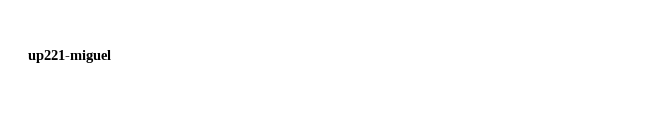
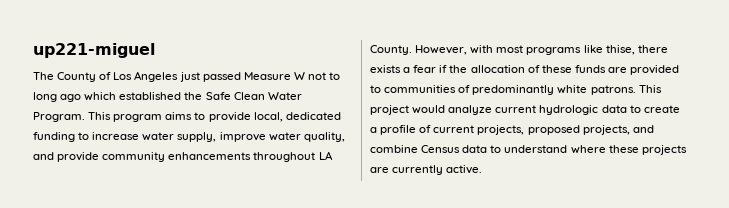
(111, 56) none -> [33,71,341,82] [33,92,302,102] [33,112,341,122] [33,132,345,142] [33,151,333,162] [370,45,668,55] [370,65,680,75] [370,85,662,95] [370,105,680,115] [370,125,654,135] [370,145,687,155] [370,165,483,175] // The County of Los Angeles just passed Measure W not to long ago which established the Safe Clean Water Program. This program aims to provide local, dedicated funding to increase water supply, improve water quality, and provide community enhancements throughout LA County. However, with most programs like thise, there exists a fear if the allocation of these funds are provided to communities of predominantly white patrons. This project would analyze current hydrologic data to create a profile of current projects, proposed projects, and combine Census data to understand where these projects are currently active.

